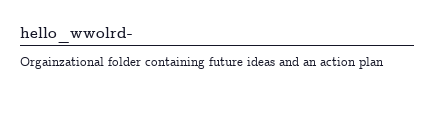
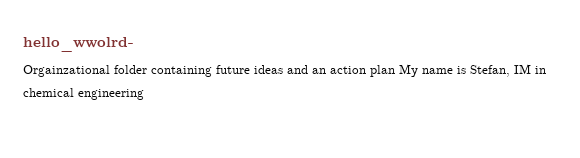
(384, 63) none -> [399,64,546,77] [23,88,144,100] My name is Stefan, IM in chemical engineering

